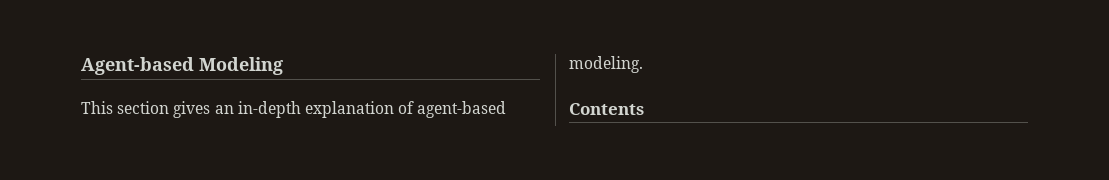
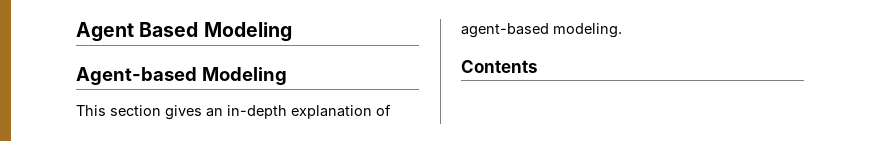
(81, 66) none -> [76,22,292,42] Agent Based Modeling //

